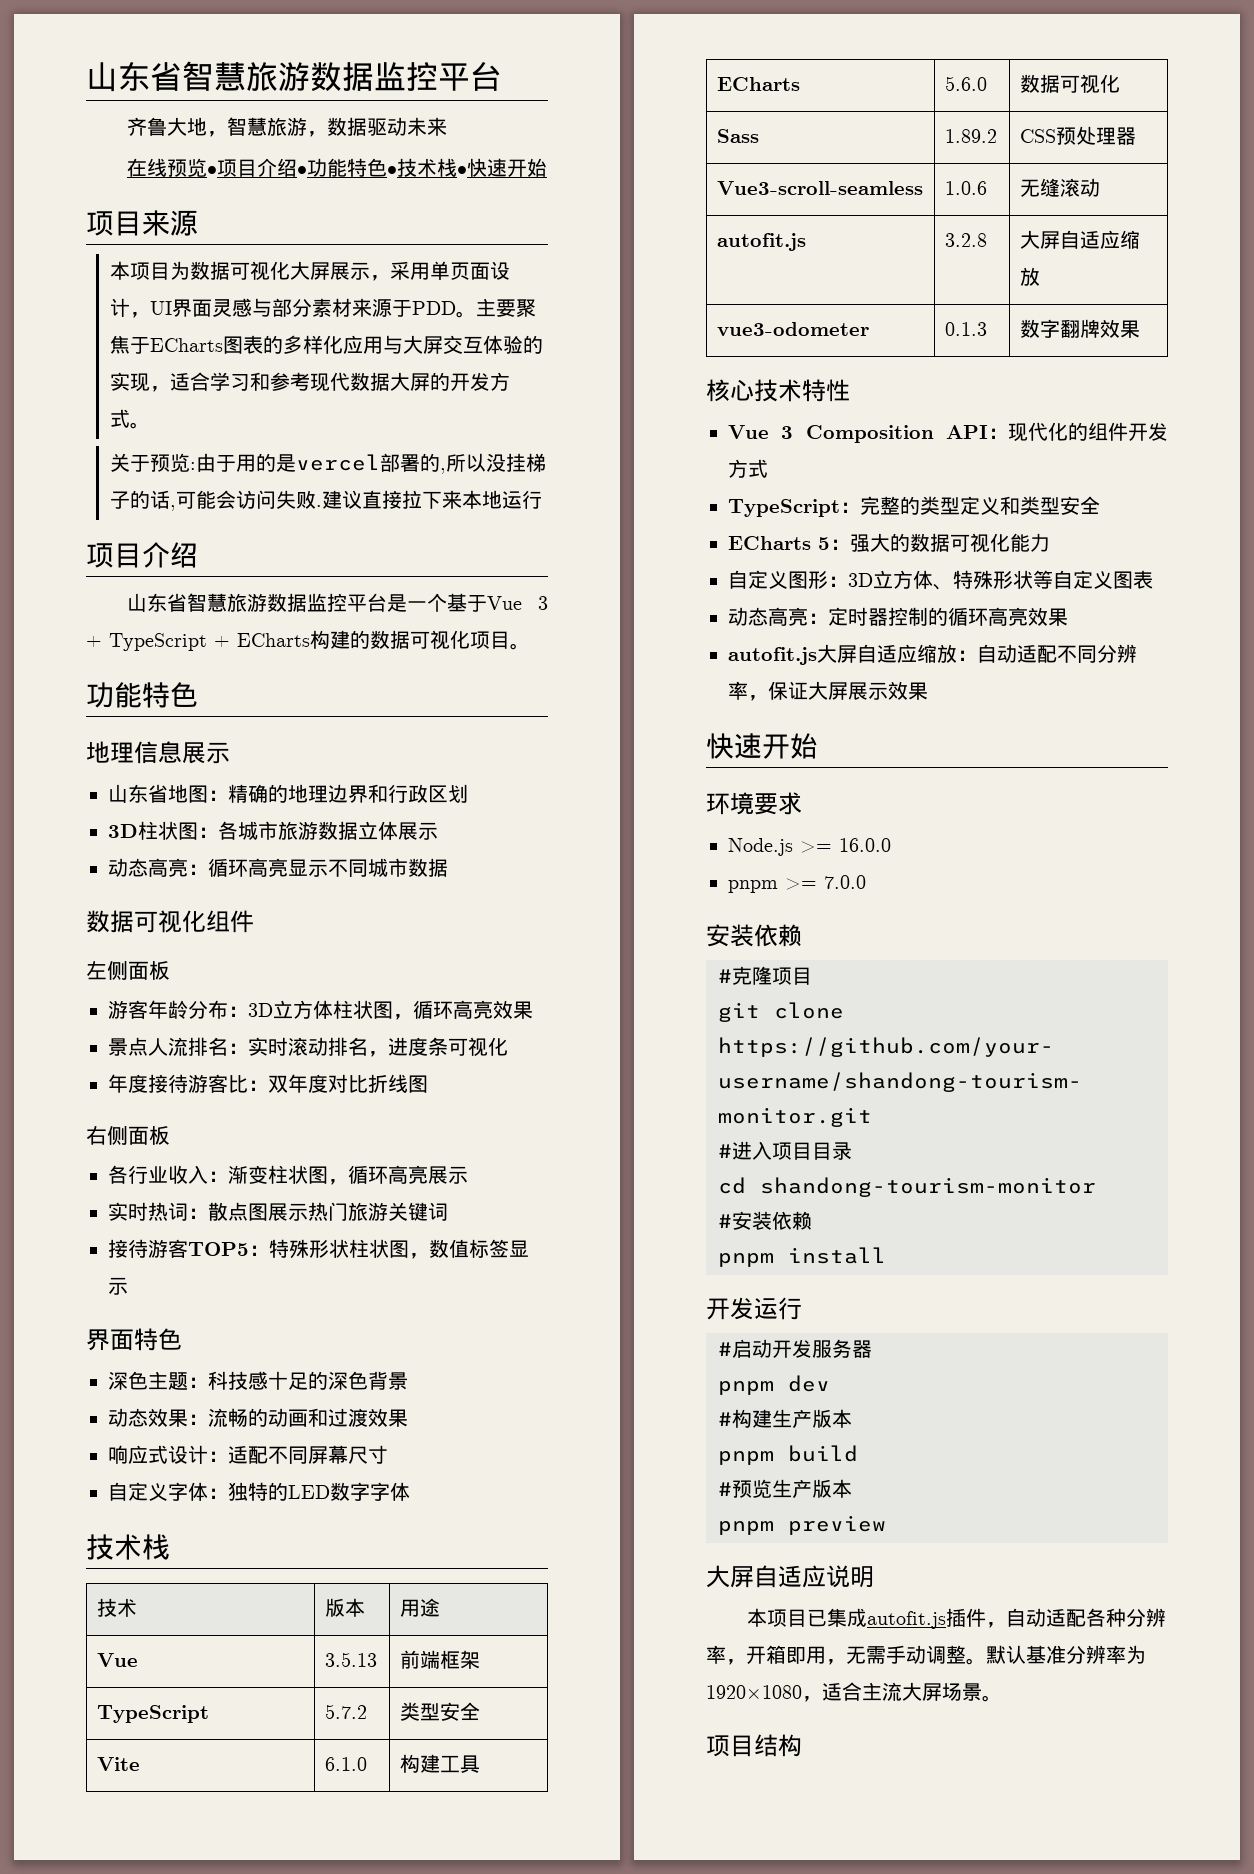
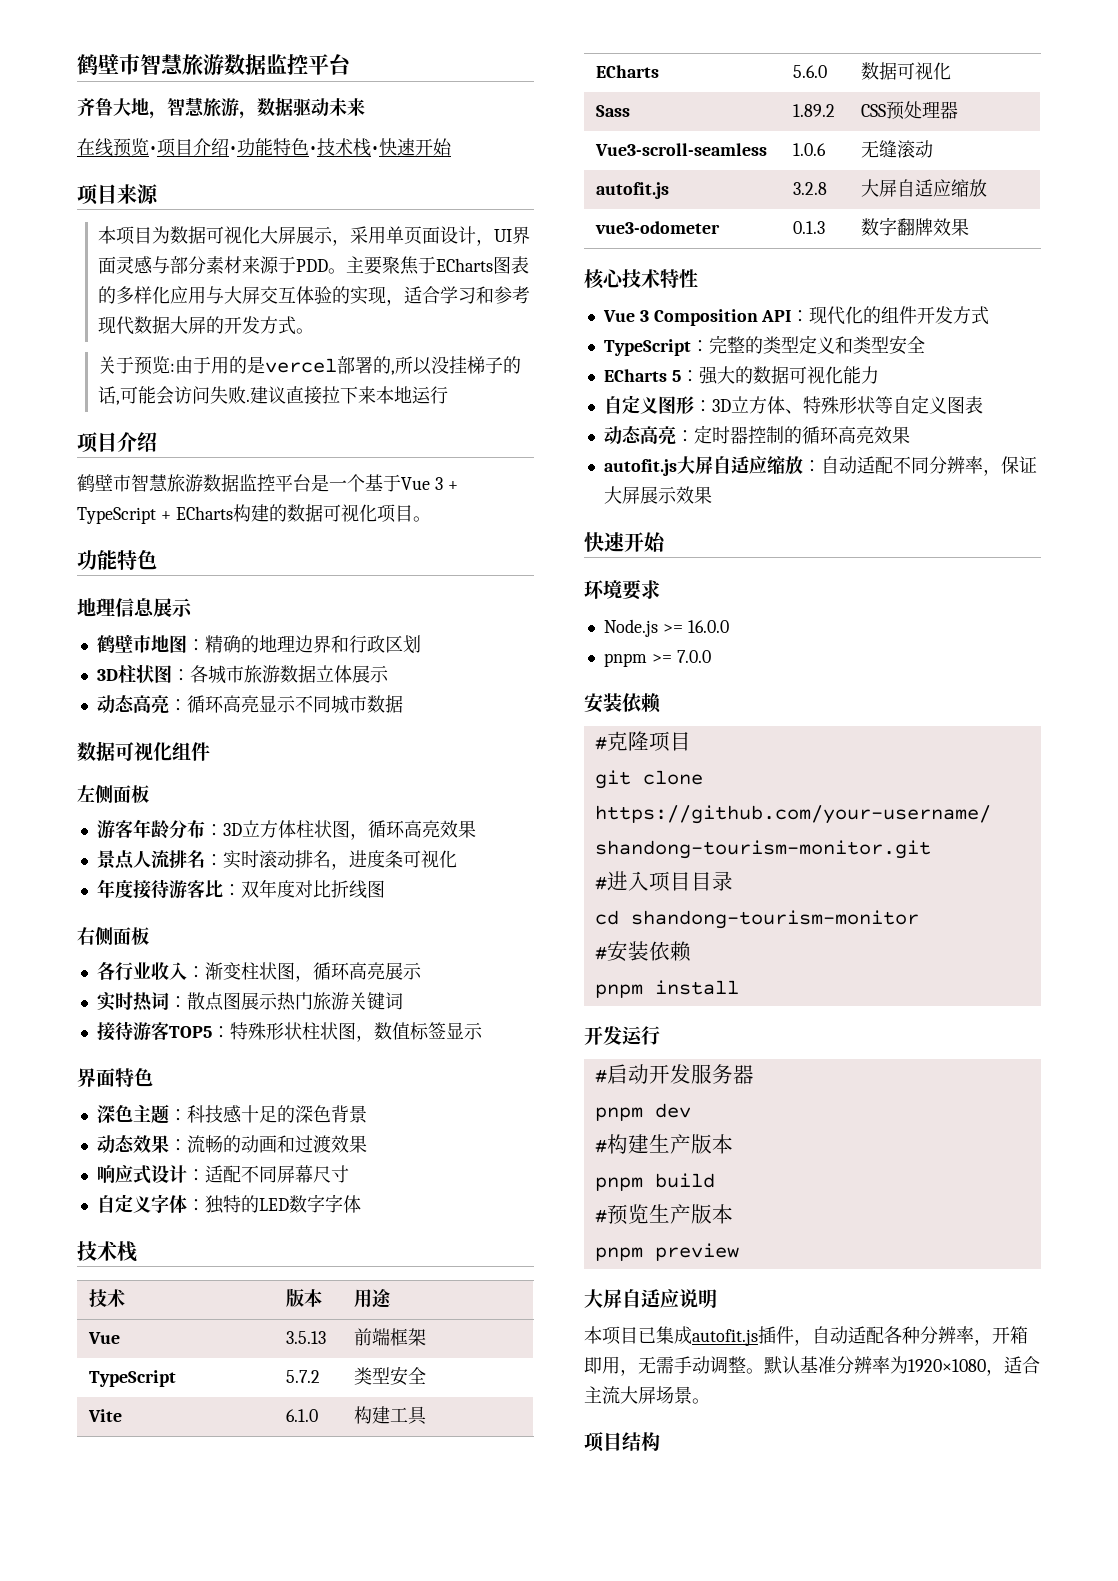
[86,62,182,92] 山东省 -> [77,54,140,76] 鹤壁市
[126,593,187,612] 山东省 -> [77,474,131,492] 鹤壁市
[108,784,168,803] 山东省 -> [96,634,151,653] 鹤壁市

